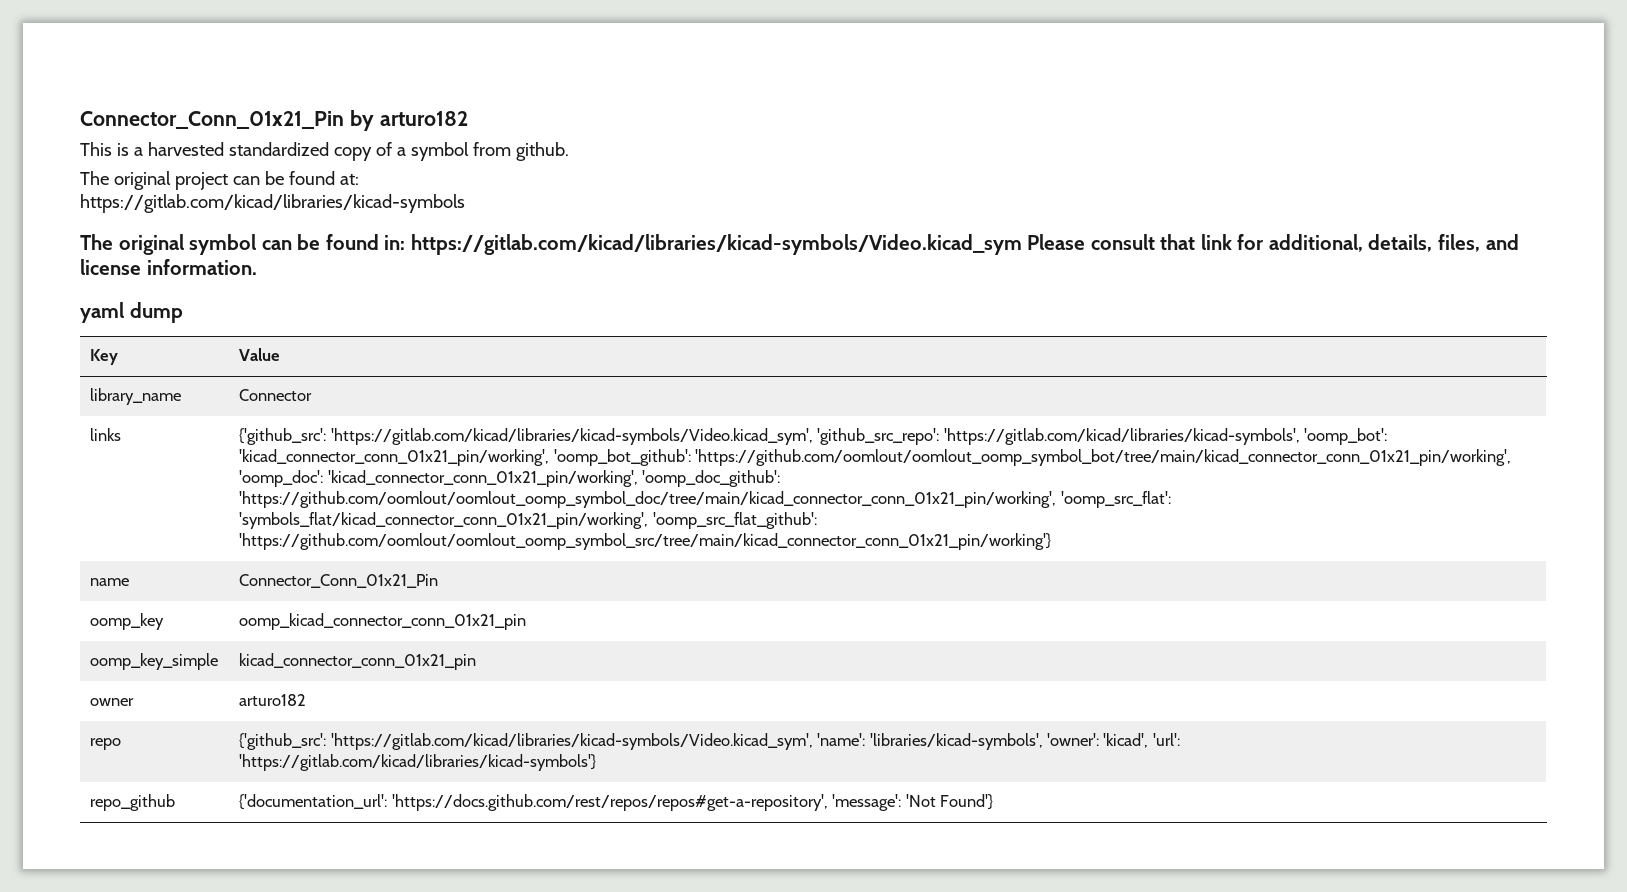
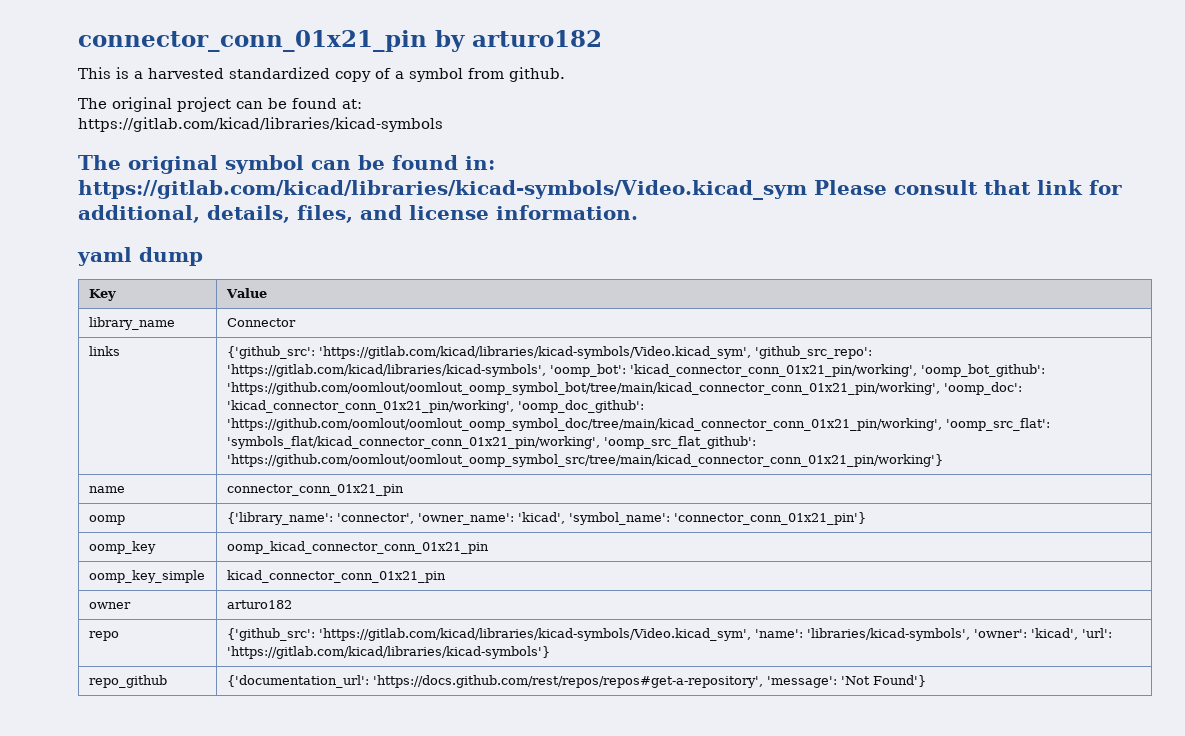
[80,111,344,129] Connector_Conn_01x21_Pin -> [78,30,427,52] connector_conn_01x21_pin
[239,574,439,588] Connector_Conn_01x21_Pin -> [226,484,404,496] [88,515,125,525] [226,512,866,525] connector_conn_01x21_pin // oomp | {'library_name': 'connector', 'owner_name': 'kicad', 'symbol_name': 'connector_conn_01x21_pin'}

